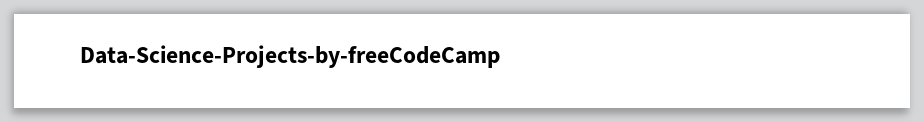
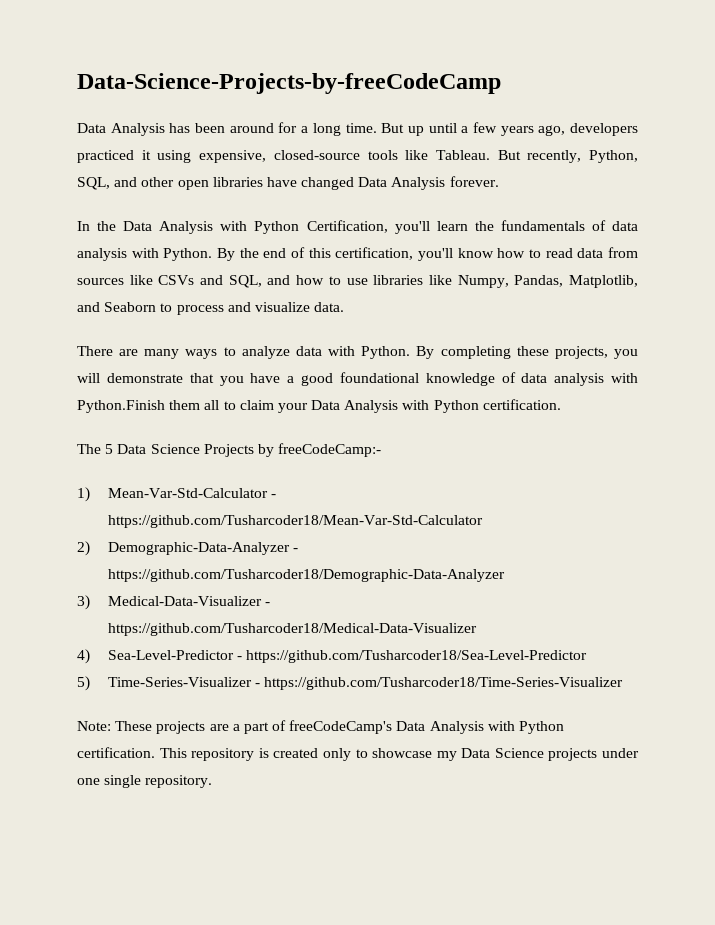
(500, 56) none -> [77,122,638,136] [77,150,638,163] [77,176,499,190] [77,220,638,234] [77,247,638,261] [77,275,638,288] [77,302,345,315] [77,346,638,359] [77,372,638,386] [77,399,561,413] [77,443,382,457] [77,487,277,502] [107,515,483,528] [77,541,299,556] [107,569,505,582] [77,595,271,610] [107,623,477,636] [77,649,588,664] [77,676,624,691] [77,720,565,734] [77,747,639,761] [77,775,213,788] // Data Analysis has been around for a long time. But up until a few years ago, developers practiced it using expensive, closed-source tools like Tableau. But recently, Python, SQL, and other open libraries have changed Data Analysis forever. // In the Data Analysis with Python Certification, you'll learn the fundamentals of data analysis with Python. By the end of this certification, you'll know how to read data from sources like CSVs and SQL, and how to use libraries like Numpy, Pandas, Matplotlib, and Seaborn to process and visualize data. // There are many ways to analyze data with Python. By completing these projects, you will demonstrate that you have a good foundational knowledge of data analysis with Python.Finish them all to claim your Data Analysis with Python certification. // The 5 Data Science Projects by freeCodeCamp:- // 1) Mean-Var-Std-Calculator - https://github.com/Tusharcoder18/Mean-Var-Std-Calculator // 2) Demographic-Data-Analyzer - https://github.com/Tusharcoder18/Demographic-Data-Analyzer // 3) Medical-Data-Visualizer - https://github.com/Tusharcoder18/Medical-Data-Visualizer // 4) Sea-Level-Predictor - https://github.com/Tusharcoder18/Sea-Level-Predictor // 5) Time-Series-Visualizer - https://github.com/Tusharcoder18/Time-Series-Visualizer // Note: These projects are a part of freeCodeCamp's Data Analysis with Python certification. This repository is created only to showcase my Data Science projects under one single repository.

